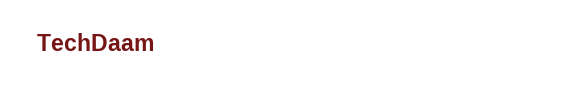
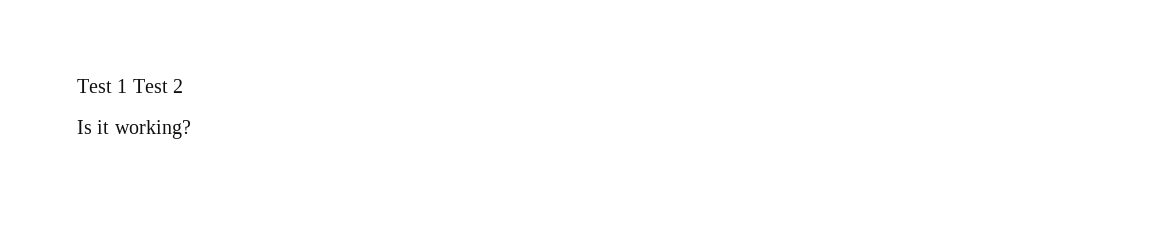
[37,33,154,51] TechDaam -> [77,79,184,93] [77,120,191,139] Test 1 Test 2 // Is it working?

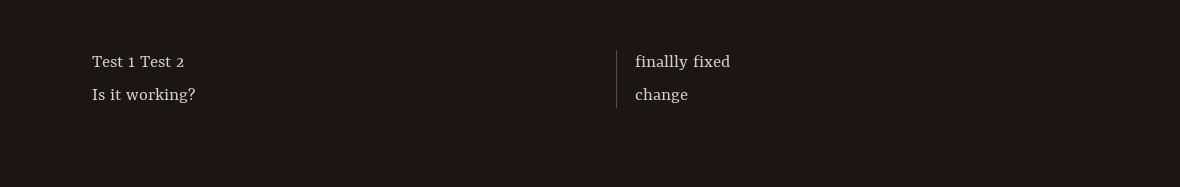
(191, 129) none -> [635,55,730,70] [635,88,688,103] // finallly fixed // change

